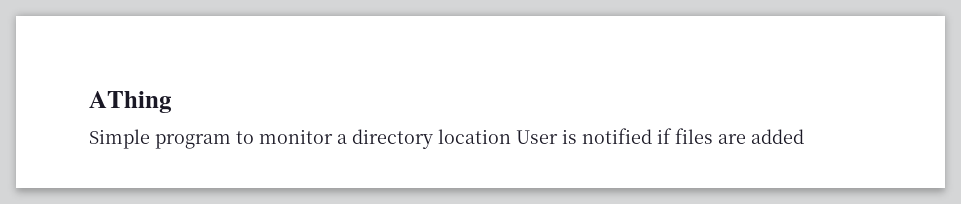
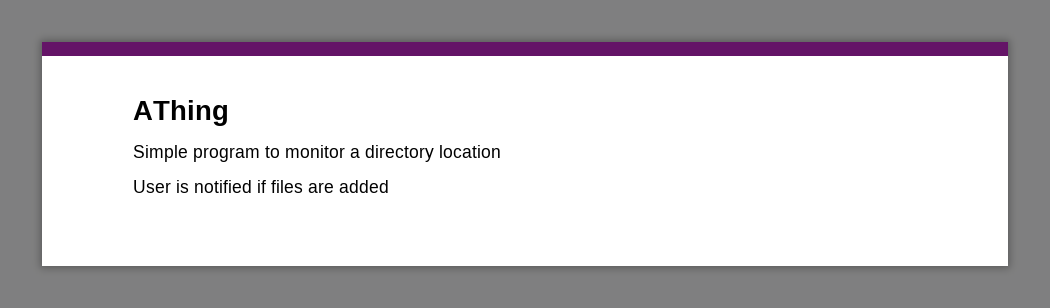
(511, 136) none -> (501, 151) //

